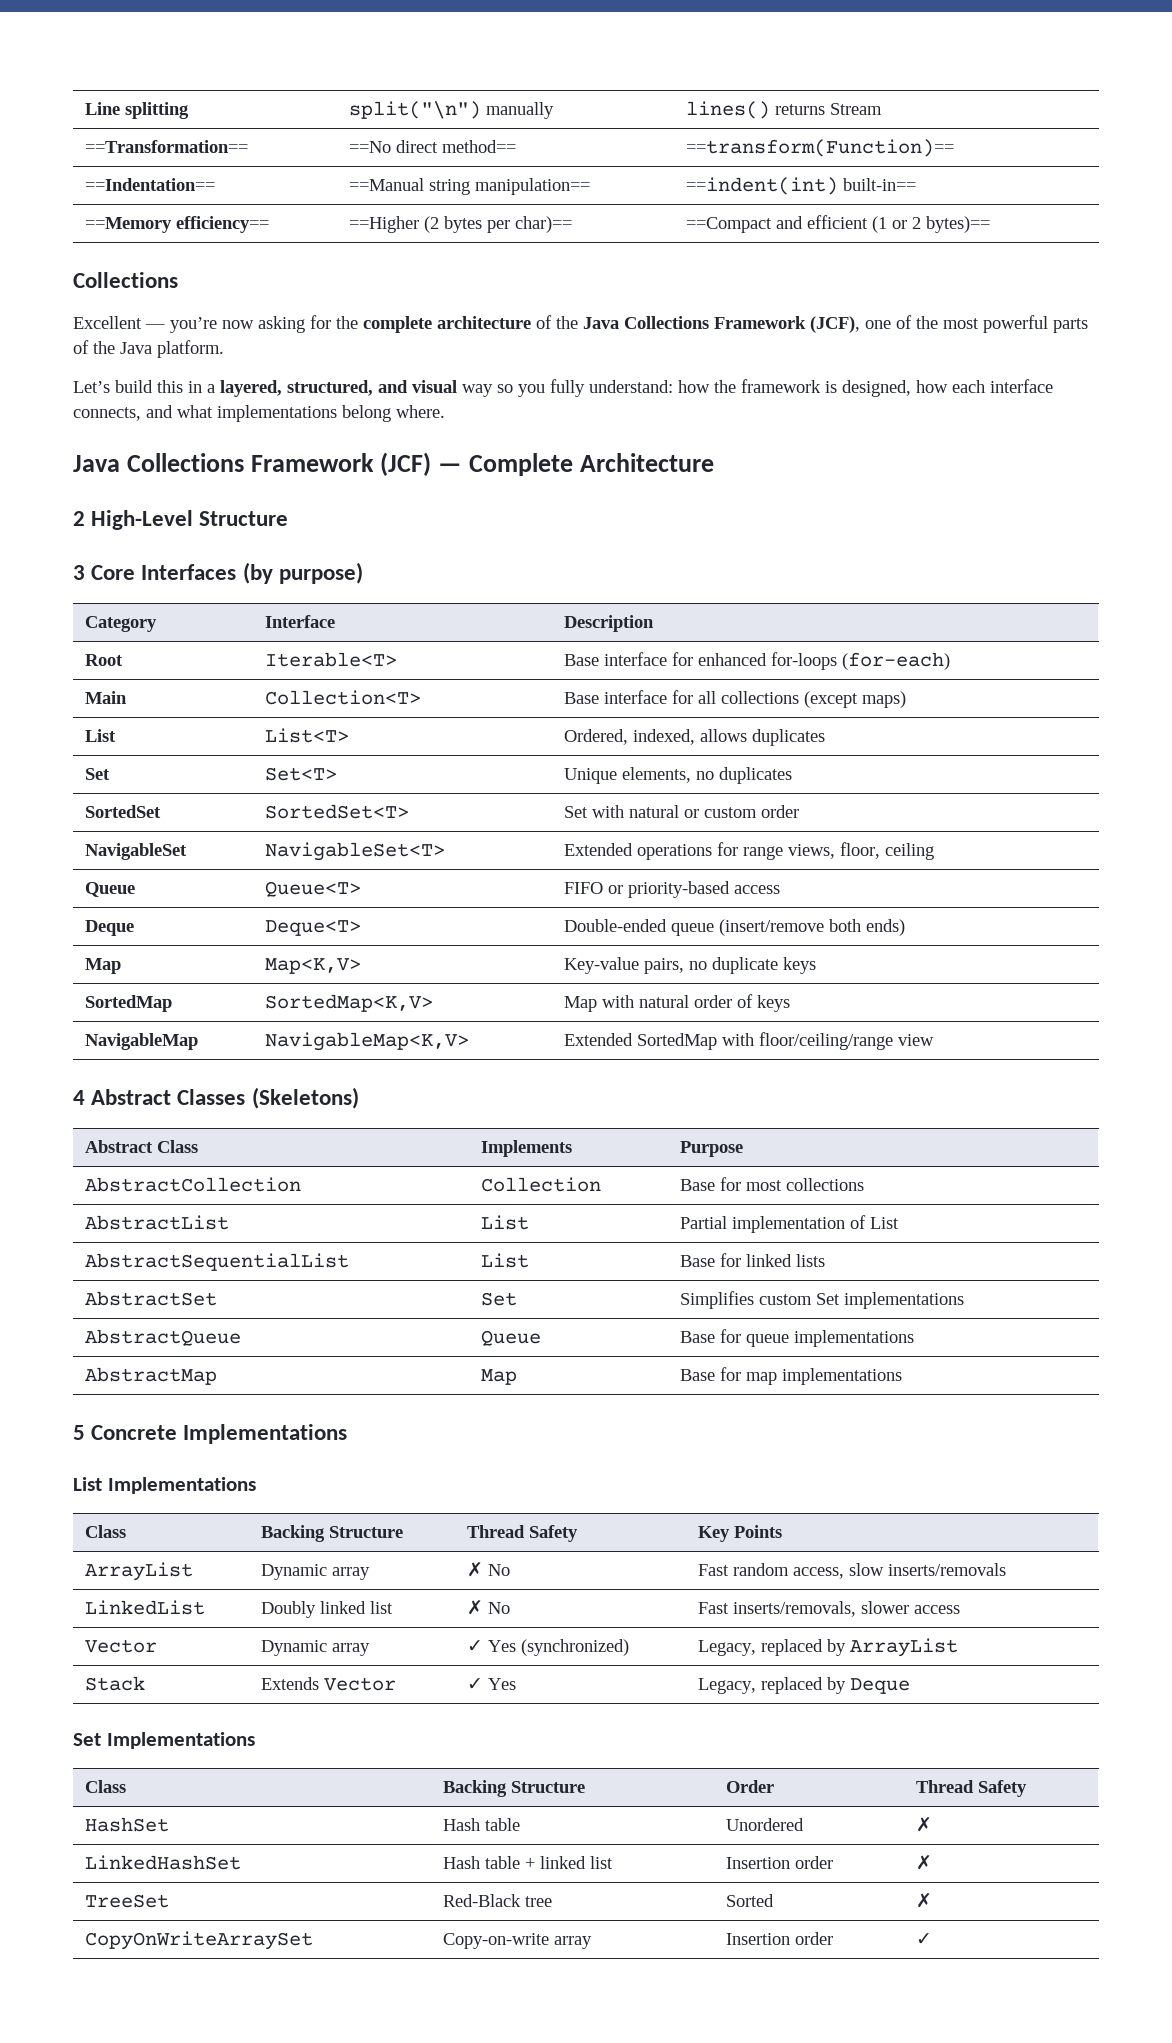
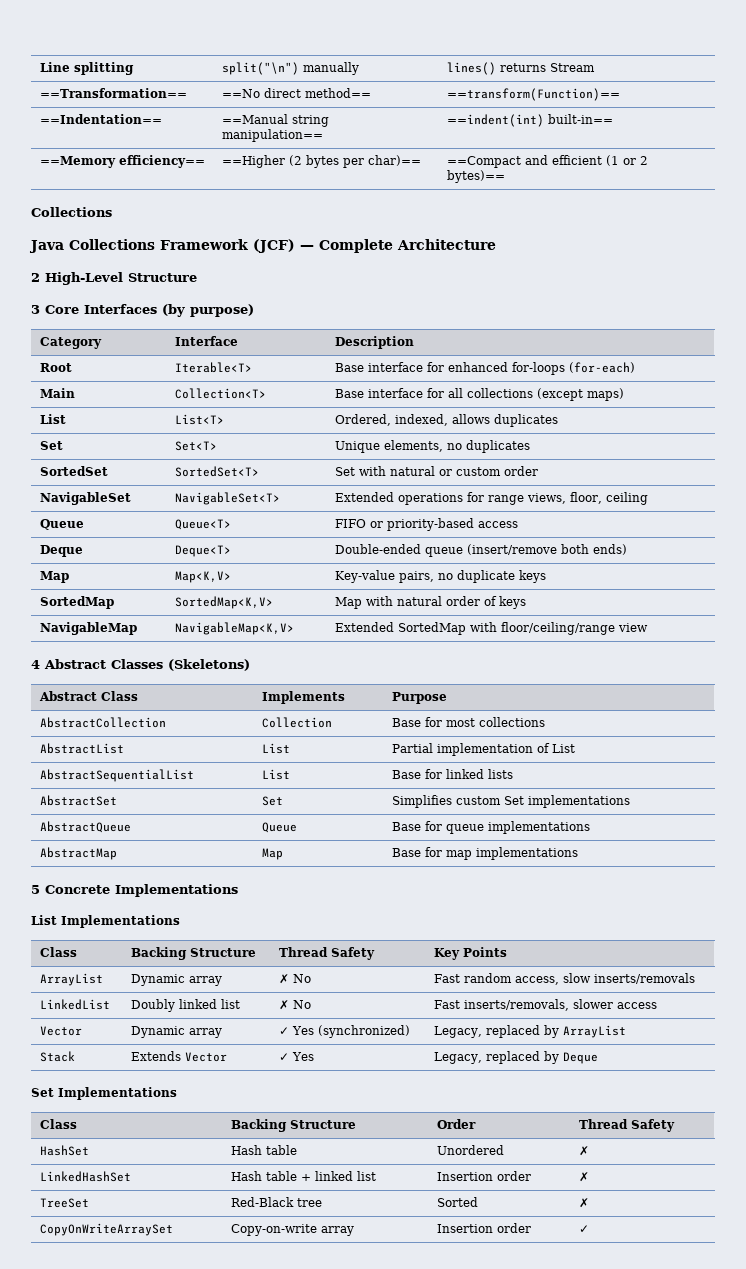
[73,315,1088,333] [73,340,224,358] [73,379,1053,397] [73,405,445,422] // Excellent — you’re now asking for the complete architecture of the Java Collections Framework (JCF), one of the most powerful parts of the Java platform. // Let’s build this in a layered, structured, and visual way so you fully understand: how the framework is designed, how each interface connects, and what implementations belong where. -> (112, 212) none

